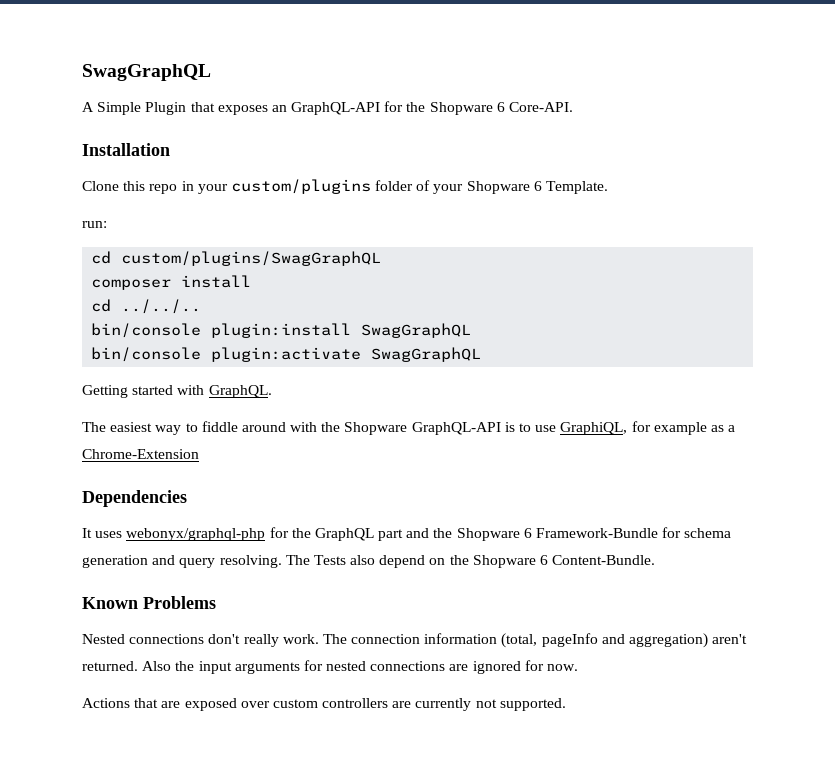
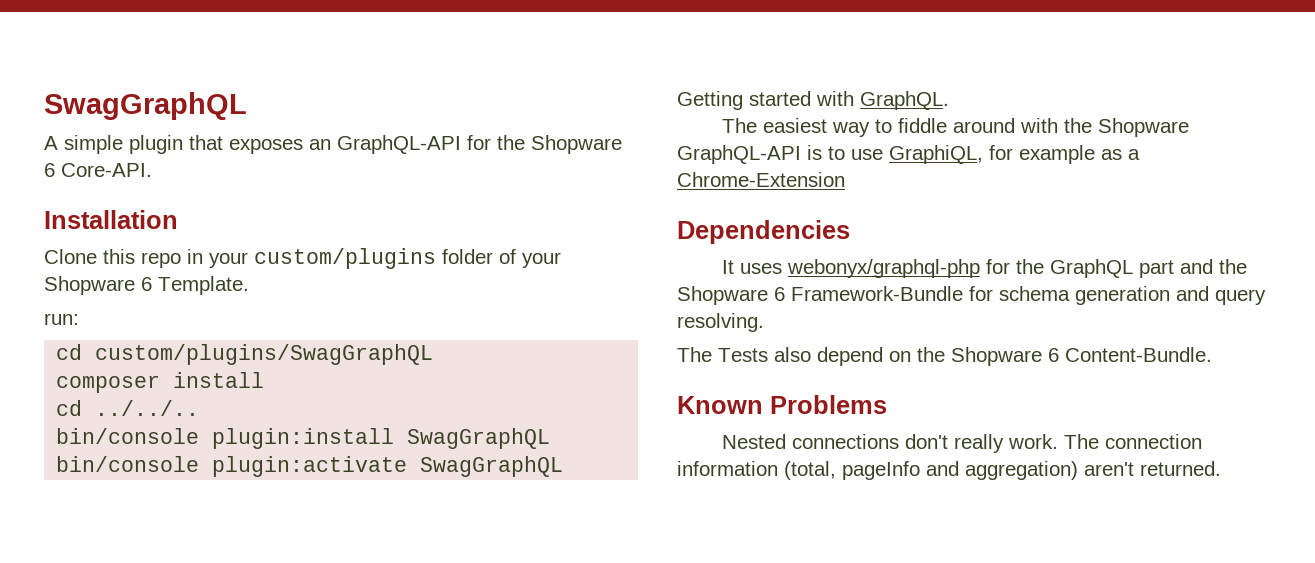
[97,102,187,115] Simple Plugin -> [64,135,183,154] simple plugin
(282, 561) none -> (764, 322) //
[142,660,579,674] [82,698,566,711] Also the input arguments for nested connections are ignored for now. // Actions that are exposed over custom controllers are currently not supported. -> (1221, 468) none

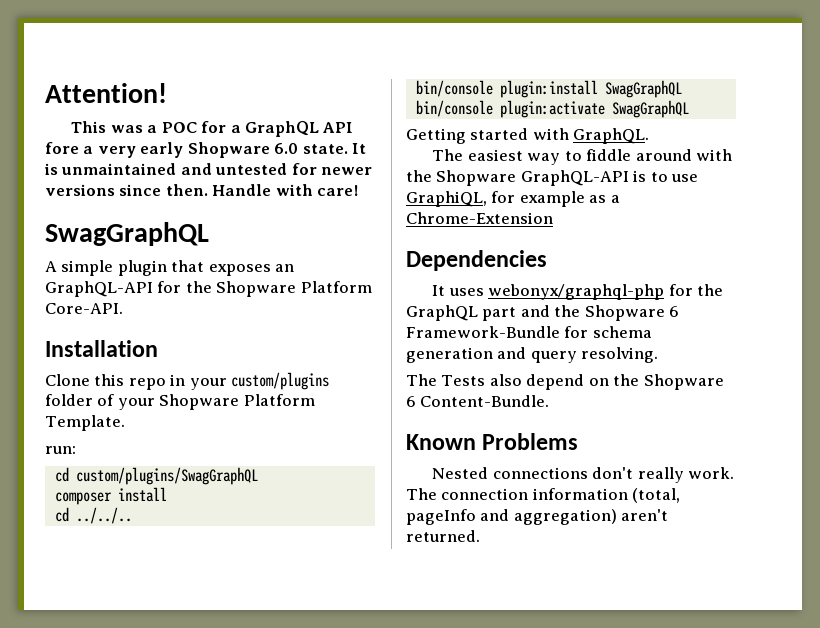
(44, 106) none -> [45,83,167,103] [71,121,354,137] [45,142,367,158] [44,163,373,175] [45,184,359,196] Attention! // This was a POC for a GraphQL API fore a very early Shopware 6.0 state. It is unmaintained and untested for newer versions since then. Handle with care! //
[44,163,55,177] 6 -> [300,281,372,293] Platform
[141,277,152,291] 6 -> [243,394,315,406] Platform

